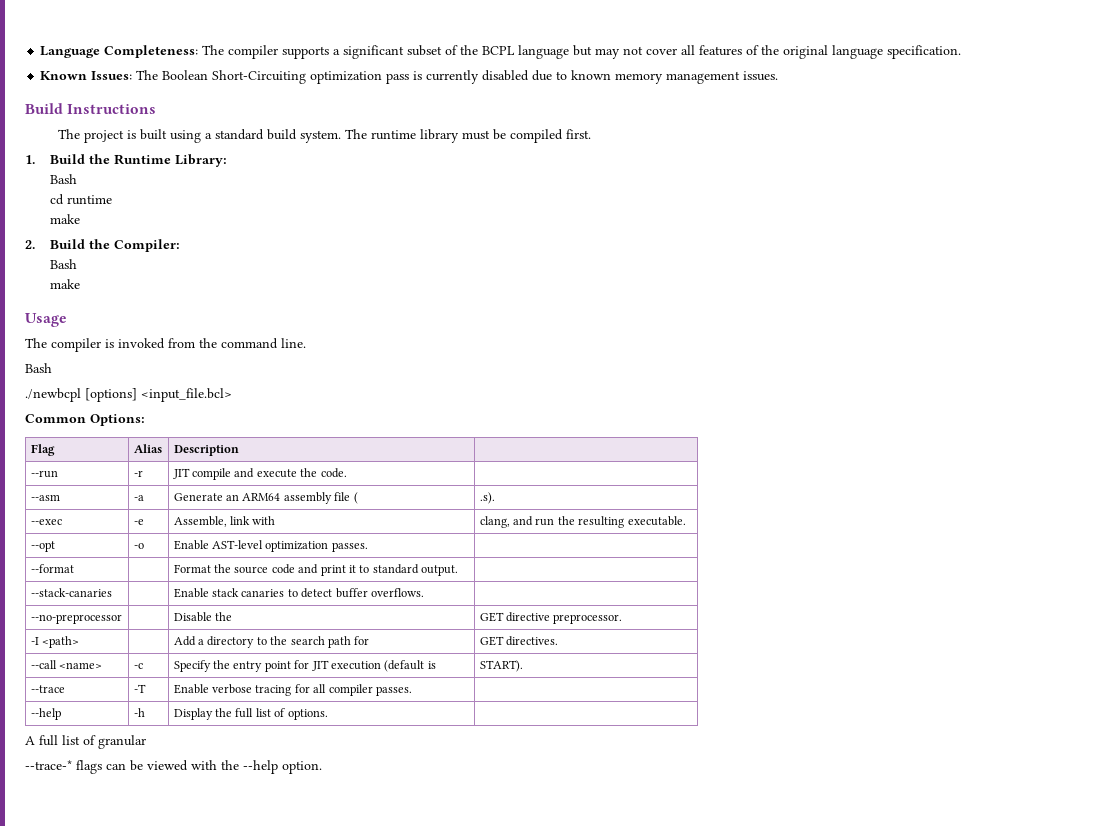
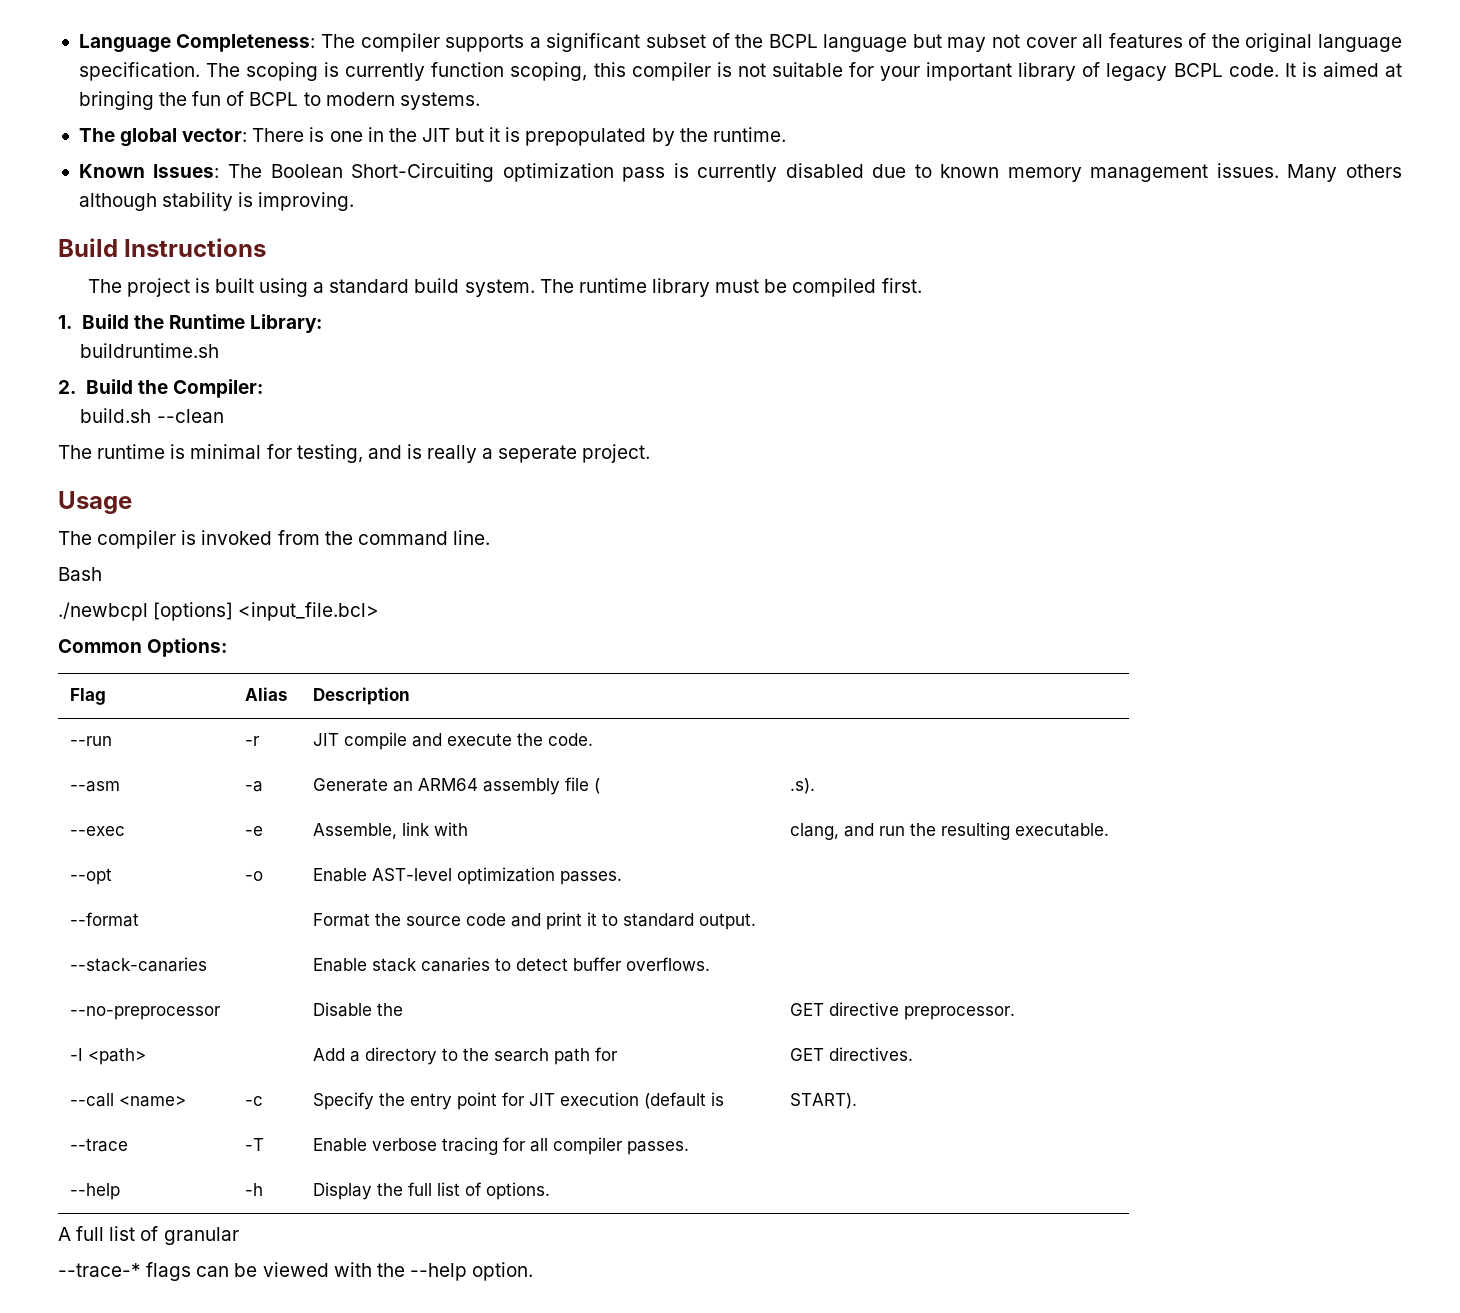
(962, 52) none -> [205,62,1402,81] [78,91,480,110] [78,127,786,147] The scoping is currently function scoping, this compiler is not suitable for your important library of legacy BCPL code. It is aimed at bringing the fun of BCPL to modern systems. // The global vector: There is one in the JIT but it is prepopulated by the runtime.
(779, 76) none -> [1287,164,1402,182] [78,192,355,211] Many others although stability is improving.
[50,174,78,184] [50,194,113,205] [50,214,81,224] Bash // cd runtime // make -> [80,343,220,358] buildruntime.sh
[50,259,78,269] [50,279,81,289] Bash // make -> [80,408,224,423] [58,444,651,463] build.sh --clean // The runtime is minimal for testing, and is really a seperate project.

